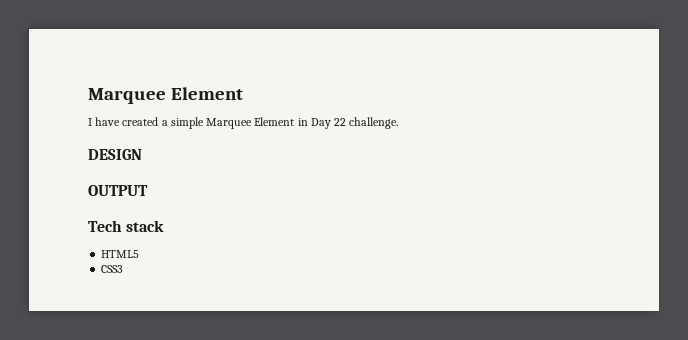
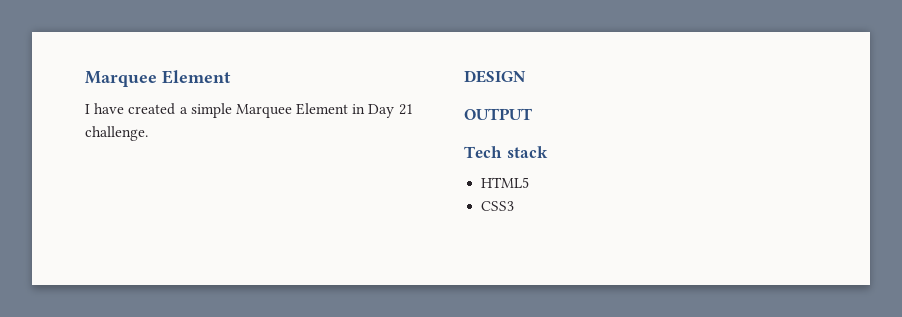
[334,118,347,126] 22 -> [398,104,413,115] 21

